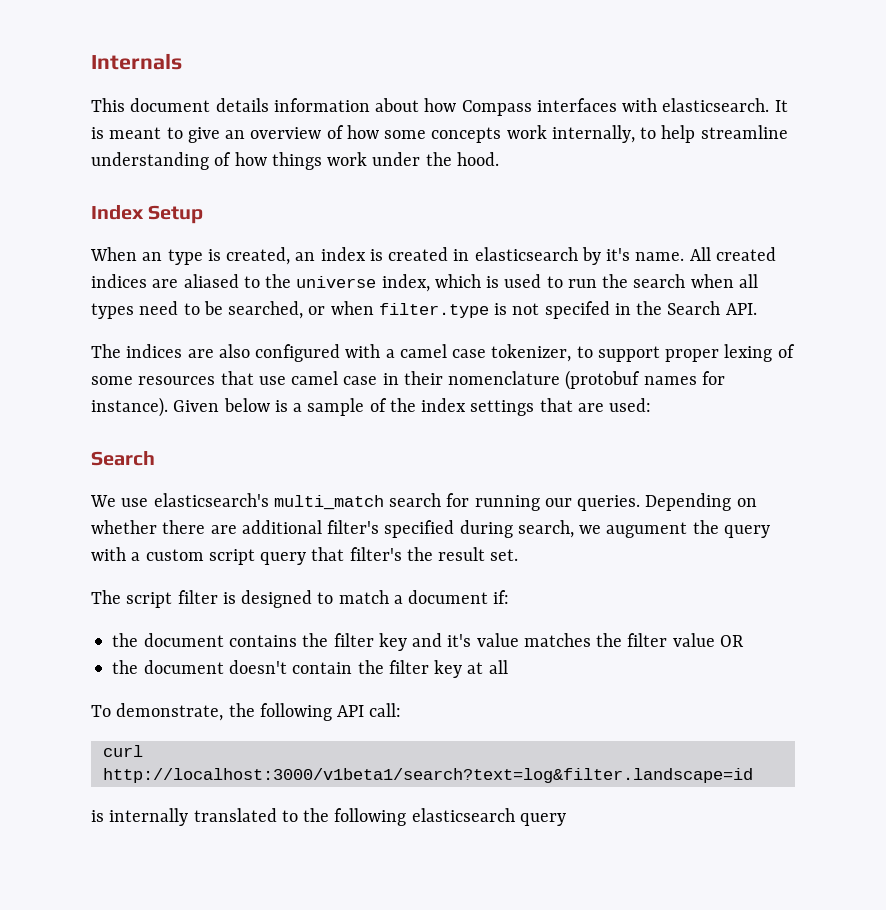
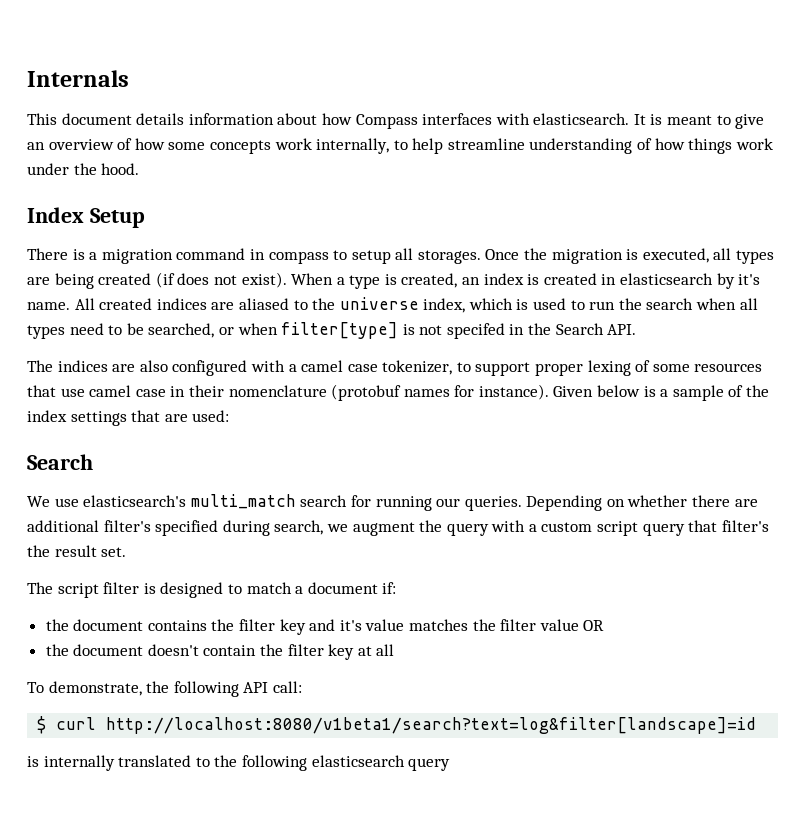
[90,247,163,261] When an -> [27,248,775,264] [27,272,345,289] There is a migration command in compass to setup all storages. Once the migration is executed, all types are being created (if does not exist). When a
[378,303,489,318] filter.type -> [281,322,399,339] filter[type]
[606,522,688,538] augument -> [352,522,415,536] augment
[102,745,143,757] [102,768,753,783] curl http://localhost:3000/v1beta1/search?text=log&filter.landscape=id -> [37,716,757,734] $ curl http://localhost:8080/v1beta1/search?text=log&filter[landscape]=id

